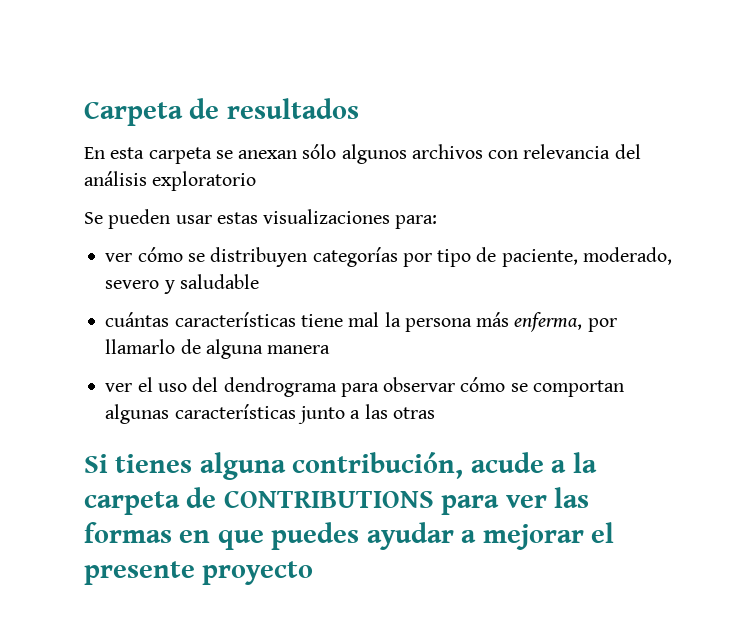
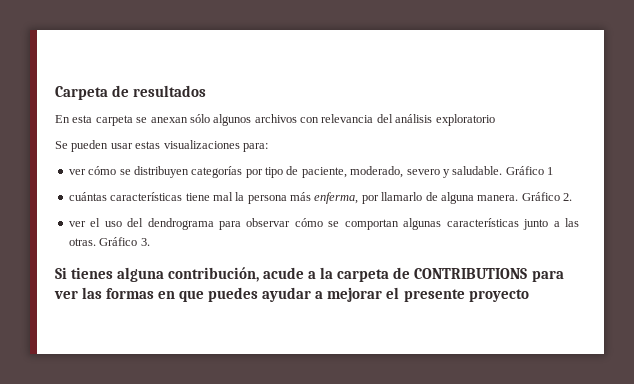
[179,274,259,289] saludable -> [452,166,553,175] saludable. Gráfico 1
[267,345,331,354] manera -> [477,192,572,201] manera. Gráfico 2.
[392,407,435,419] otras -> [68,237,150,246] otras. Gráfico 3.

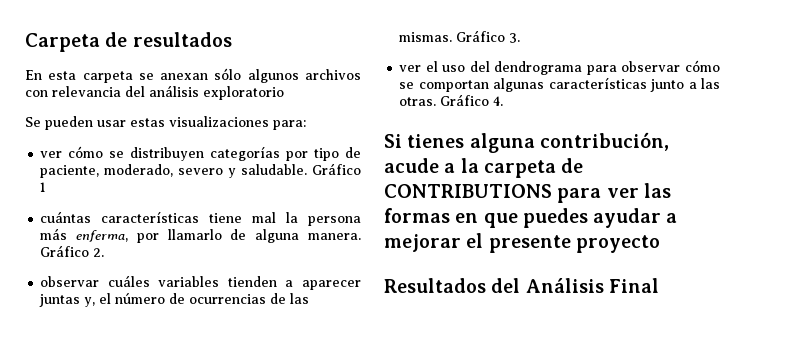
(572, 197) none -> [40,275,361,290] [39,293,310,307] [399,30,521,43] // observar cuáles variables tienden a aparecer juntas y, el número de ocurrencias de las mismas. Gráfico 3.
[140,238,150,246] 3. -> [493,96,504,106] 4.
(529, 295) none -> [384,278,659,293] // Resultados del Análisis Final

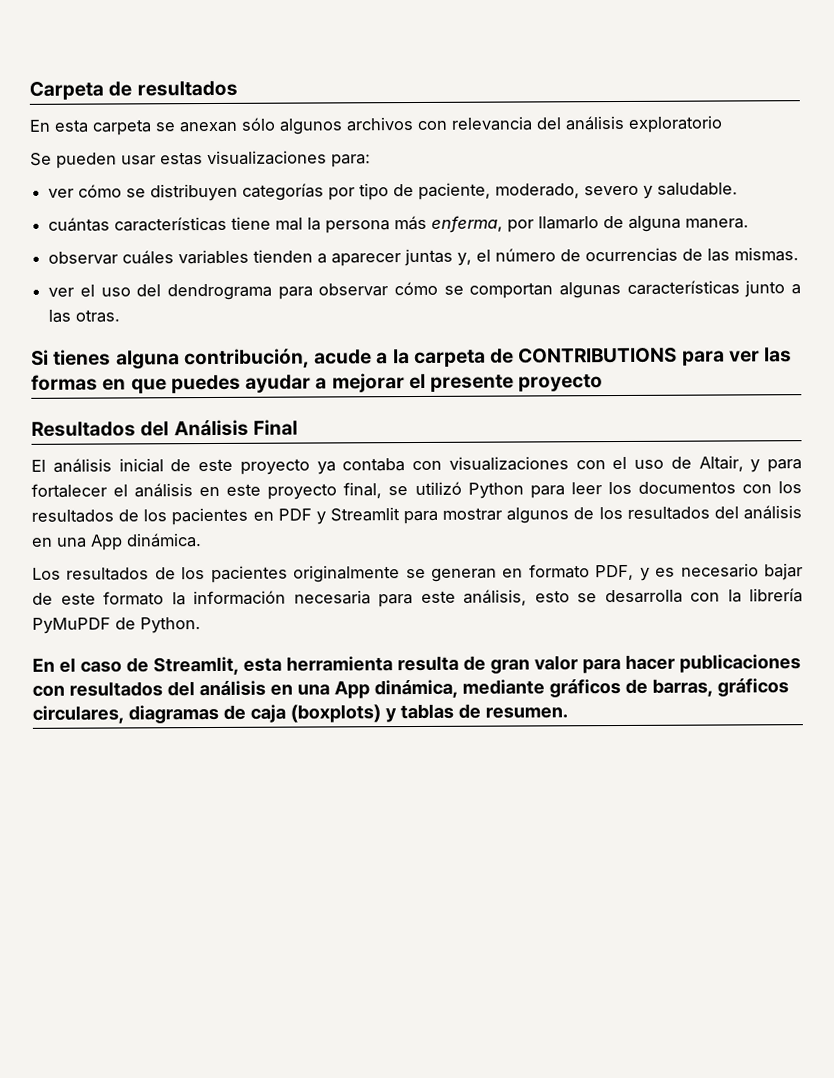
[312,163,362,175] [40,182,47,192] Gráfico 1 -> (739, 189) none
[40,245,105,257] Gráfico 2. -> (750, 223) none
[456,30,521,43] Gráfico 3. -> (800, 254) none
[440,94,504,106] Gráfico 4. -> (121, 316) none
(659, 285) none -> [31,455,802,475] [31,481,803,500] [31,505,802,526] [31,533,202,551] [32,563,804,584] [32,588,803,608] [32,617,201,634] [32,654,801,676] [32,678,789,699] [32,703,568,724] // El análisis inicial de este proyecto ya contaba con visualizaciones con el uso de Altair, y para fortalecer el análisis en este proyecto final, se utilizó Python para leer los documentos con los resultados de los pacientes en PDF y Streamlit para mostrar algunos de los resultados del análisis en una App dinámica. // Los resultados de los pacientes originalmente se generan en formato PDF, y es necesario bajar de este formato la información necesaria para este análisis, esto se desarrolla con la librería PyMuPDF de Python. // En el caso de Streamlit, esta herramienta resulta de gran valor para hacer publicaciones con resultados del análisis en una App dinámica, mediante gráficos de barras, gráficos circulares, diagramas de caja (boxplots) y tablas de resumen.

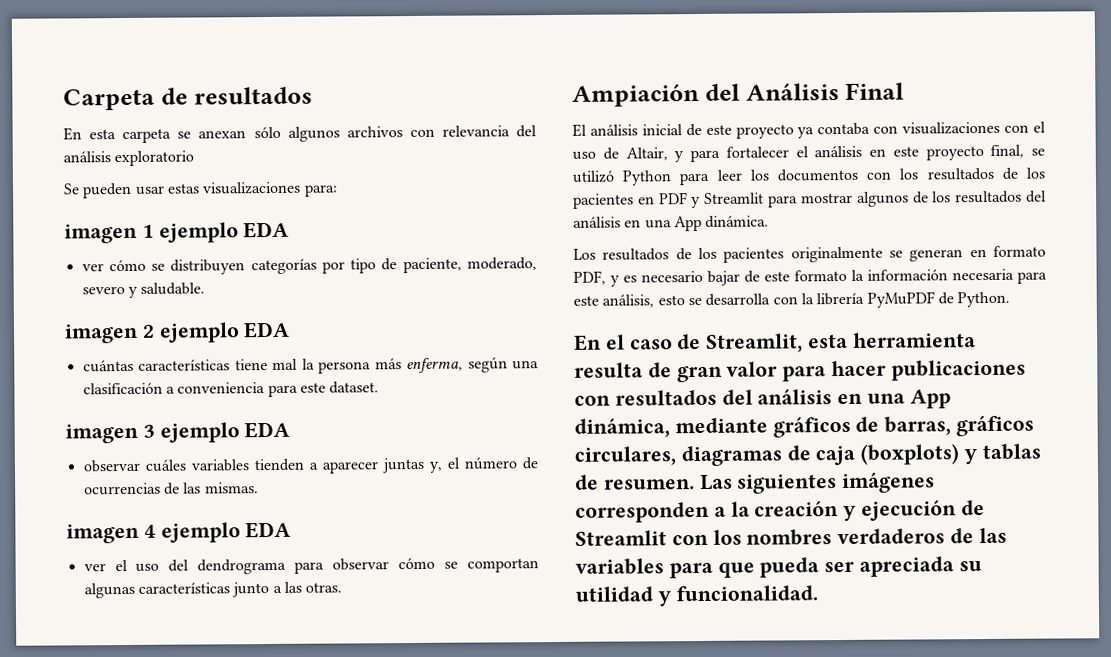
(371, 161) none -> [64,221,290,244] // imagen 1 ejemplo EDA
(739, 189) none -> [64,321,291,344] // imagen 2 ejemplo EDA
[507,215,750,233] por llamarlo de alguna manera. -> [467,357,539,373] [82,381,380,398] [65,421,291,444] según una clasificación a conveniencia para este dataset. // imagen 3 ejemplo EDA
(800, 254) none -> [66,521,292,544] // imagen 4 ejemplo EDA
[31,347,793,370] [31,373,604,394] [31,421,136,437] Si tienes alguna contribución, acude a la carpeta de CONTRIBUTIONS para ver las formas en que puedes ayudar a mejorar el presente proyecto // Resultados -> [572,83,700,107] Ampiación
(568, 713) none -> [699,472,936,494] [575,500,985,523] [575,527,1007,546] [575,556,982,579] [575,585,818,607] Las siguientes imágenes corresponden a la creación y ejecución de Streamlit con los nombres verdaderos de las variables para que pueda ser apreciada su utilidad y funcionalidad.

